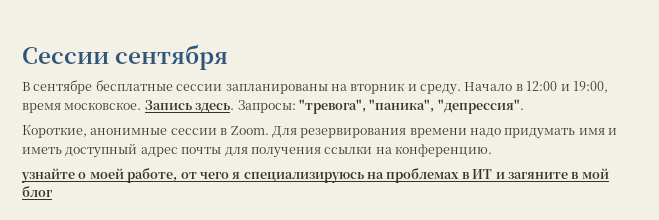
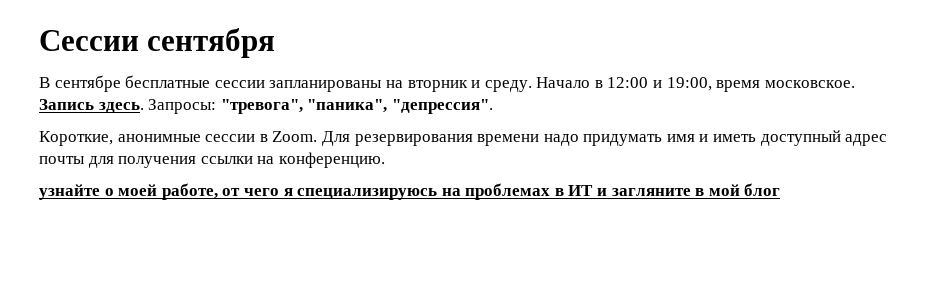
[507,172,568,179] загяните -> [611,188,691,196] загляните

